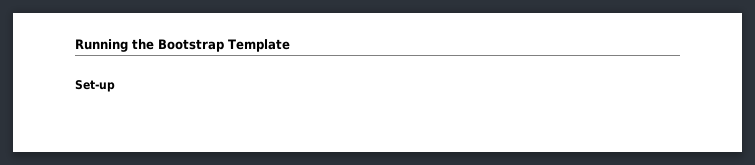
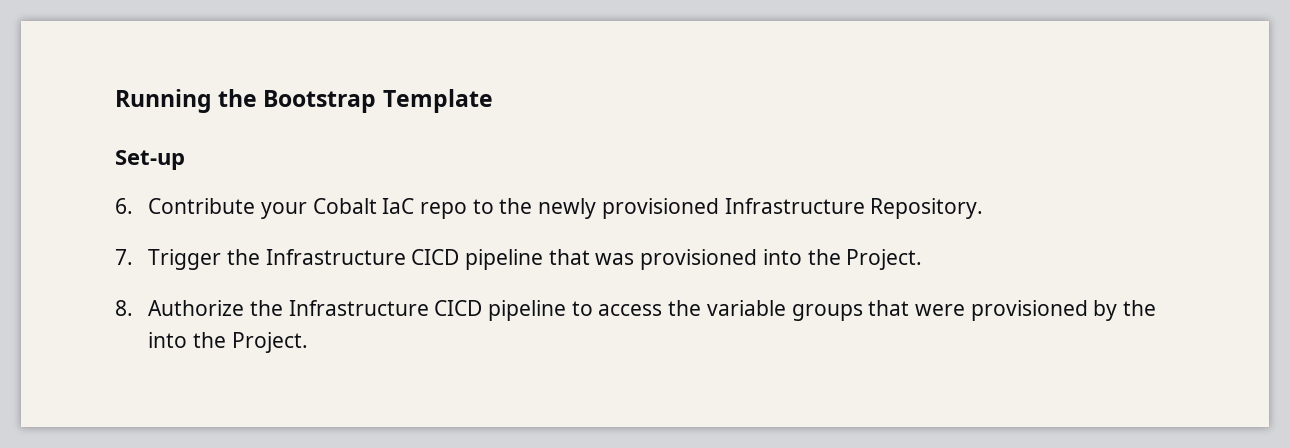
(115, 86) none -> [115,198,984,219] [115,249,923,270] [115,300,1156,321] [148,332,308,353] // 6. Contribute your Cobalt IaC repo to the newly provisioned Infrastructure Repository. // 7. Trigger the Infrastructure CICD pipeline that was provisioned into the Project. // 8. Authorize the Infrastructure CICD pipeline to access the variable groups that were provisioned by the into the Project.

